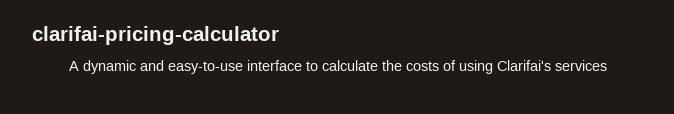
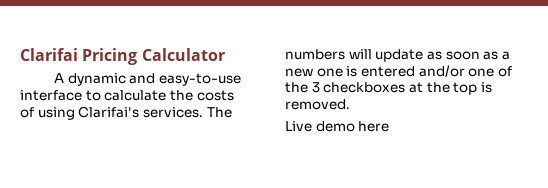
[32,26,279,45] clarifai-pricing-calculator -> [20,48,225,65] Clarifai Pricing Calculator
[554,60,607,71] services -> [142,107,232,118] [285,49,510,62] [285,65,512,77] [285,82,492,95] [285,99,350,110] [285,121,390,132] services. The numbers will update as soon as a new one is entered and/or one of the 3 checkboxes at the top is removed. // Live demo here

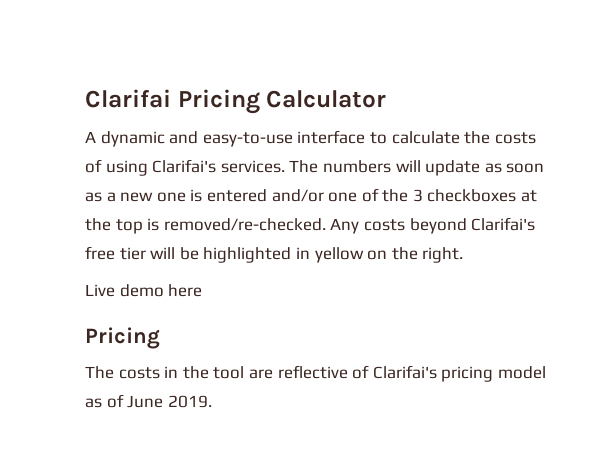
[285,99,350,110] [285,121,390,132] removed. // Live demo here -> [163,217,536,234] [85,246,464,263] [85,284,203,297] [85,327,160,349] [85,365,546,382] [85,394,212,408] removed/re-checked. Any costs beyond Clarifai's free tier will be highlighted in yellow on the right. // Live demo here // Pricing // The costs in the tool are reflective of Clarifai's pricing model as of June 2019.

